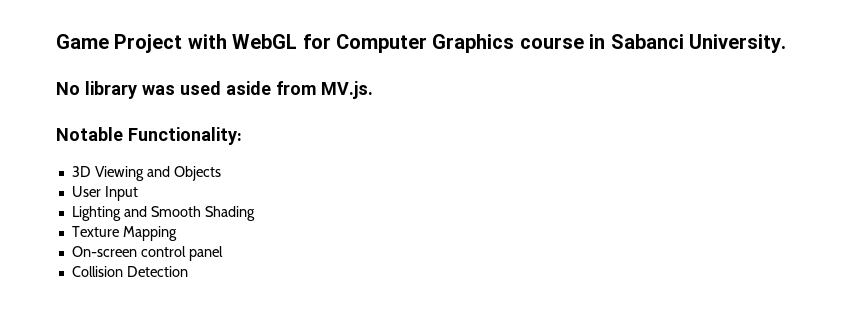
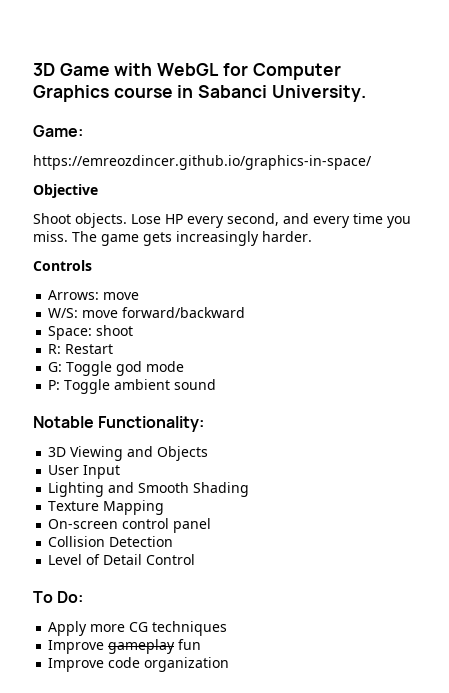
[56,34,183,53] Game Project -> [33,63,110,76] 3D Game
[56,81,373,99] No library was used aside from MV.js. -> [33,125,83,137] [33,155,372,170] [33,184,98,198] [33,213,411,228] [33,231,312,246] [33,260,92,271] [48,290,140,300] [48,307,246,318] [48,325,134,340] [48,344,114,354] [48,361,185,376] [48,379,217,394] Game: // https://emreozdincer.github.io/graphics-in-space/ // Objective // Shoot objects. Lose HP every second, and every time you miss. The game gets increasingly harder. // Controls // Arrows: move // W/S: move forward/backward // Space: shoot // R: Restart // G: Toggle god mode // P: Toggle ambient sound
(188, 271) none -> [48,554,196,565] [33,591,84,603] [48,621,228,636] [48,639,202,654] [48,657,230,672] // Level of Detail Control // To Do: // Apply more CG techniques // Improve gameplay fun // Improve code organization

